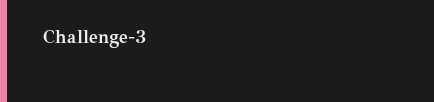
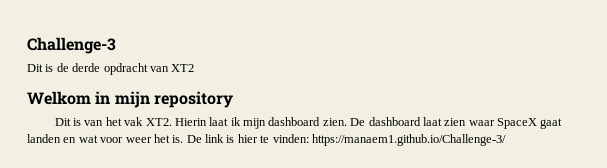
(146, 38) none -> [27,63,195,75] [27,91,233,108] [54,117,563,129] [27,134,506,146] // Dit is de derde opdracht van XT2 // Welkom in mijn repository // Dit is van het vak XT2. Hierin laat ik mijn dashboard zien. De dashboard laat zien waar SpaceX gaat landen en wat voor weer het is. De link is hier te vinden: https://manaem1.github.io/Challenge-3/

